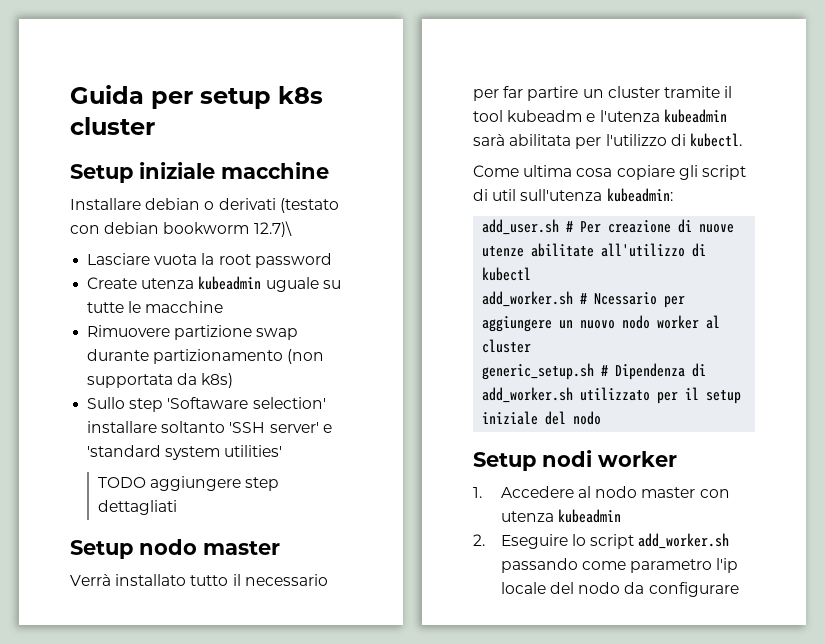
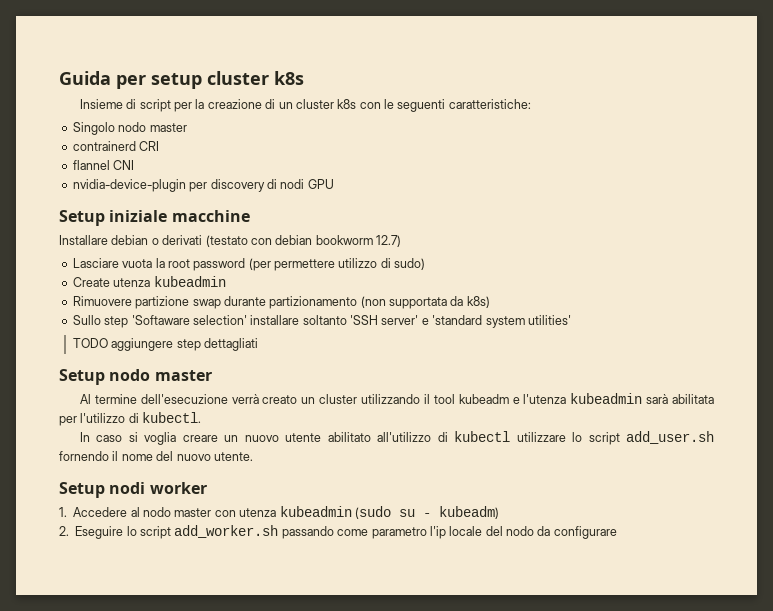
[278,86,323,104] [70,117,155,135] k8s cluster -> [207,71,304,85] [79,99,531,112] [72,122,187,135] [72,141,160,151] [72,160,135,170] [72,179,334,192] cluster k8s // Insieme di script per la creazione di un cluster k8s con le seguenti caratteristiche: // Singolo nodo master // contrainerd CRI // flannel CNI // nvidia-device-plugin per discovery di nodi GPU
[253,221,292,237] 12.7)\ -> [376,235,401,247] 12.7)
[87,276,341,292] [87,301,224,313] // Create utenza kubeadmin uguale su tutte le macchine -> [248,258,426,271] [72,276,226,287] (per permettere utilizzo di sudo) // Create utenza kubeadmin
[70,574,328,586] [473,86,720,101] Verrà installato tutto il necessario per far partire un cluster tramite -> [79,394,421,404] Al termine dell'esecuzione verrà creato un cluster utilizzando
[473,165,746,180] [473,188,673,202] [482,219,735,235] [482,243,707,257] [482,267,532,281] [482,291,686,308] [482,315,721,332] [482,339,532,353] [482,363,707,380] [482,387,742,404] [482,411,602,425] Come ultima cosa copiare gli script di util sull'utenza kubeadmin: // add_user.sh # Per creazione di nuove utenze abilitate all'utilizzo di kubectl // add_worker.sh # Ncessario per aggiungere un nuovo nodo worker al cluster // generic_setup.sh # Dipendenza di add_worker.sh utilizzato per il setup iniziale del nodo -> [79,431,715,445] [59,451,253,461] In caso si voglia creare un nuovo utente abilitato all'utilizzo di kubectl utilizzare lo script add_user.sh fornendo il nome del nuovo utente.
(622, 516) none -> [354,506,499,519] (sudo su - kubeadm)

